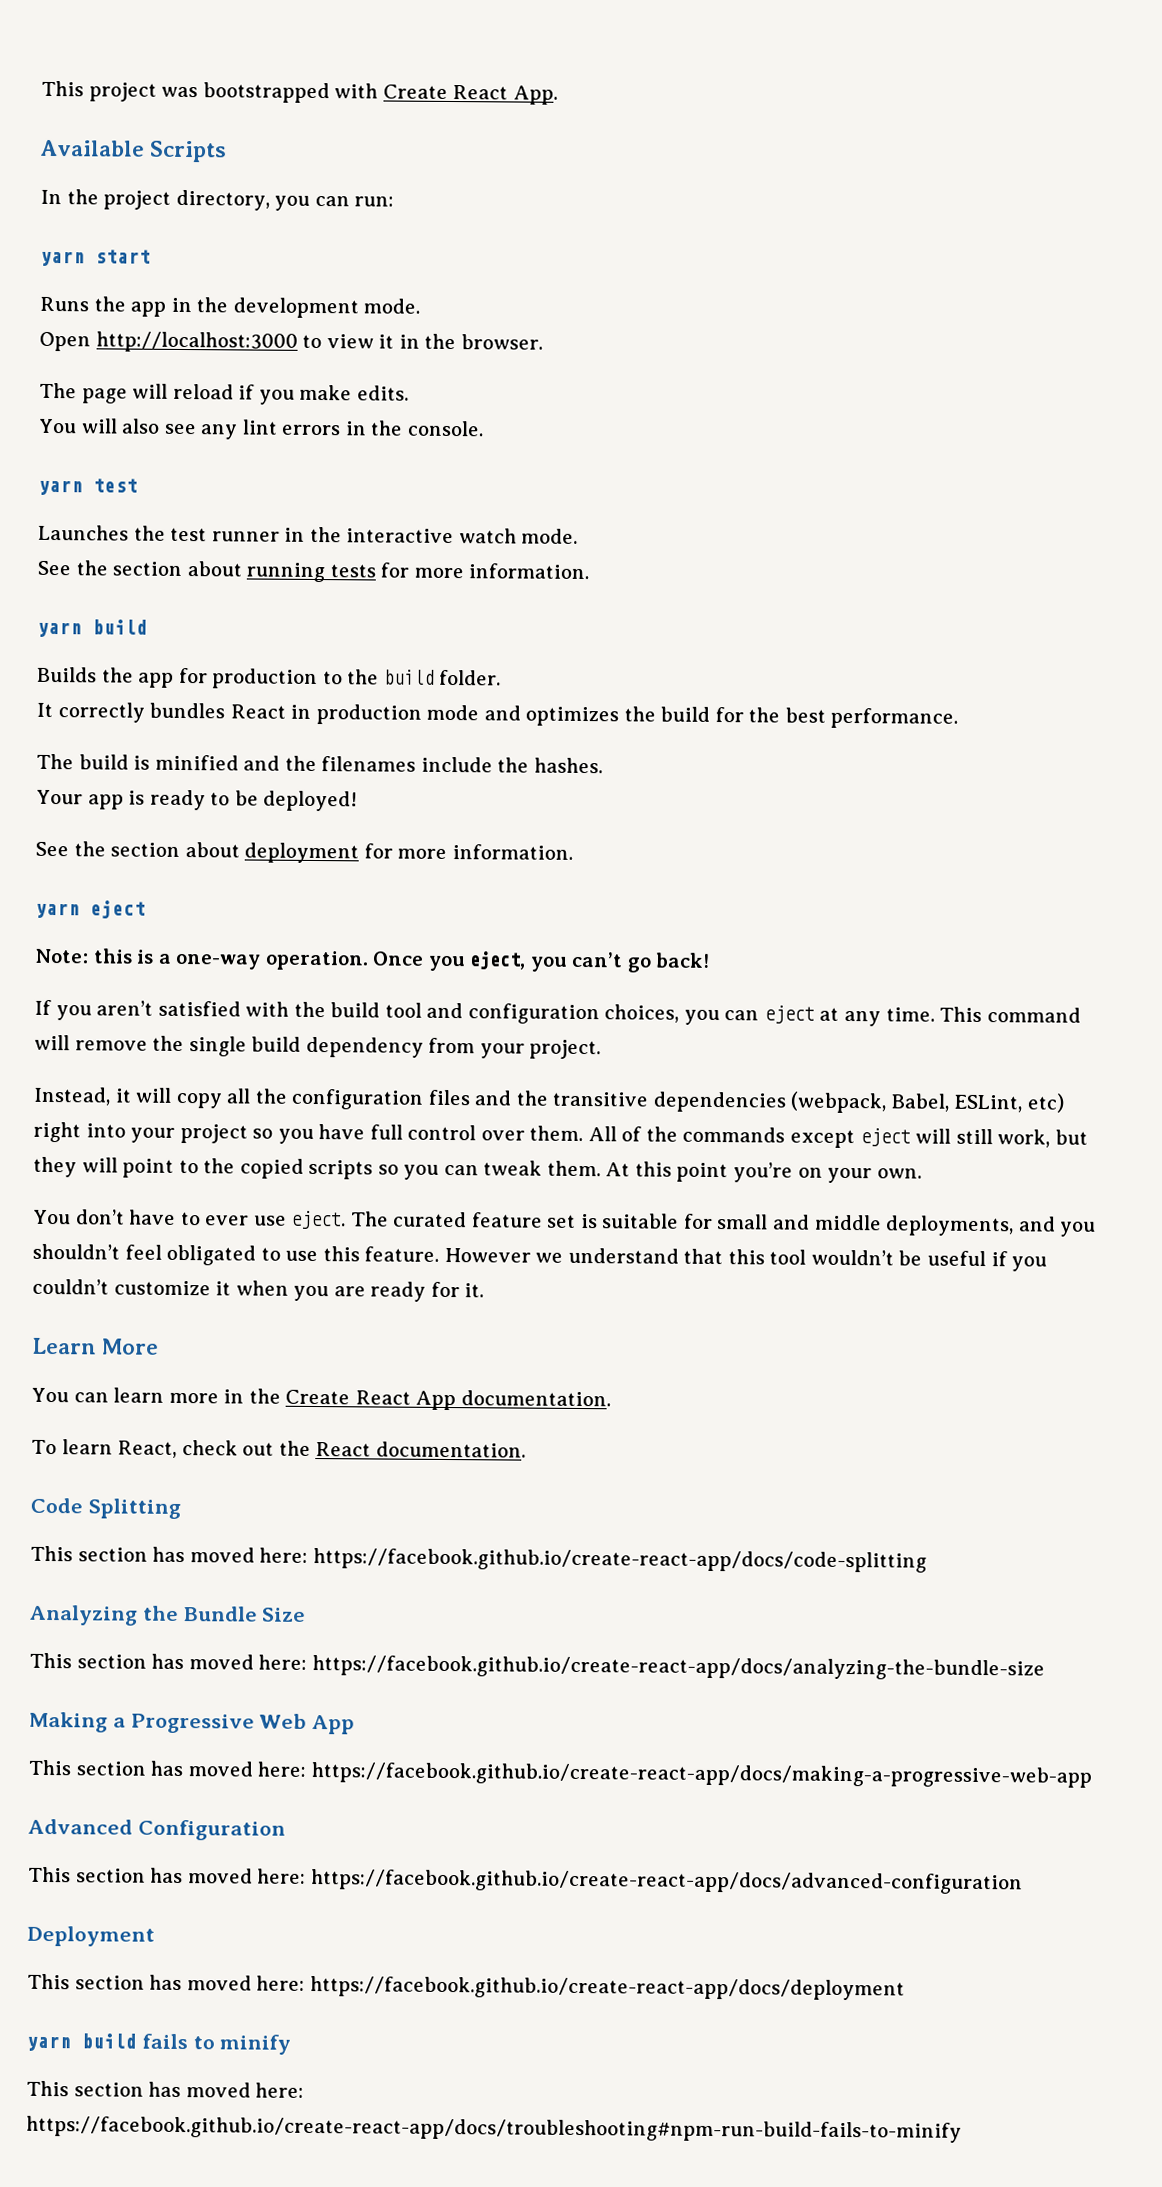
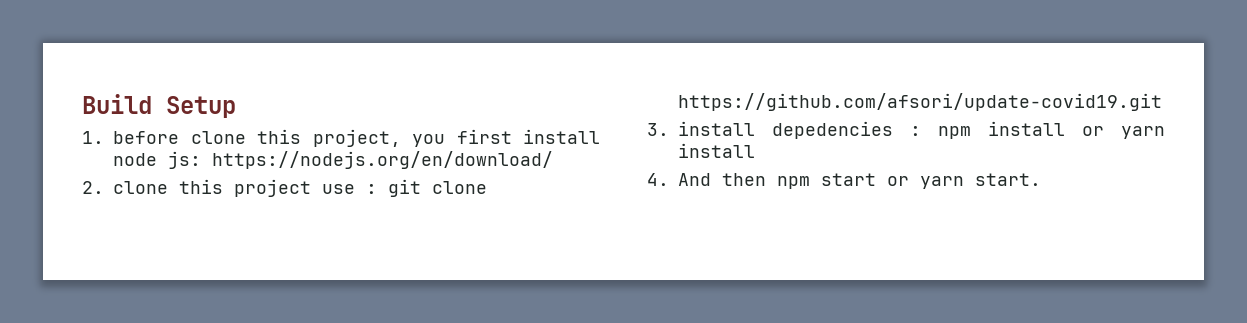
[41,80,558,105] [40,139,228,163] [40,189,395,211] [40,249,151,267] [39,296,421,319] [39,331,543,353] [39,382,409,405] [38,418,484,440] [38,478,138,496] [38,524,579,544] [37,560,590,583] [37,619,148,638] [37,666,502,690] [36,702,959,729] [36,753,603,774] [36,789,359,812] [35,841,573,864] [35,900,146,919] [34,948,711,973] [34,999,1081,1027] [34,1034,602,1060] [33,1086,1066,1114] [33,1121,1088,1149] [33,1156,922,1184] [33,1209,1097,1237] [32,1243,1048,1272] [32,1278,485,1302] [32,1337,160,1355] [31,1387,611,1411] [31,1439,526,1458] [30,1497,181,1520] [30,1545,927,1573] [29,1604,307,1626] [29,1652,1045,1681] [29,1711,356,1735] [28,1759,1092,1788] [28,1818,286,1841] [28,1866,1023,1895] [27,1925,155,1947] [27,1973,905,2001] [26,2033,292,2055] [26,2080,305,2098] [26,2115,962,2143] This project was bootstrapped with Create React App. // Available Scripts // In the project directory, you can run: // yarn start // Runs the app in the development mode. // Open http://localhost:3000 to view it in the browser. // The page will reload if you make edits. // You will also see any lint errors in the console. // yarn test // Launches the test runner in the interactive watch mode. // See the section about running tests for more information. // yarn build // Builds the app for production to the build folder. // It correctly bundles React in production mode and optimizes the build for the best performance. // The build is minified and the filenames include the hashes. // Your app is ready to be deployed! // See the section about deployment for more information. // yarn eject // Note: this is a one-way operation. Once you eject, you can’t go back! // If you aren’t satisfied with the build tool and configuration choices, you can eject at any time. This command will remove the single build dependency from your project. // Instead, it will copy all the configuration files and the transitive dependencies (webpack, Babel, ESLint, etc) right into your project so you have full control over them. All of the commands except eject will still work, but they will point to the copied scripts so you can tweak them. At this point you’re on your own. // You don’t have to ever use eject. The curated feature set is suitable for small and middle deployments, and you shouldn’t feel obligated to use this feature. However we understand that this tool wouldn’t be useful if you couldn’t customize it when you are ready for it. // Learn More // You can learn more in the Create React App documentation. // To learn React, check out the React documentation. // Code Splitting // This section has moved here: https://facebook.github.io/create-react-app/docs/code-splitting // Analyzing the Bundle Size // This section has moved here: https://facebook.github.io/create-react-app/docs/analyzing-the-bundle-size // Making a Progressive Web App // This section has moved here: https://facebook.github.io/create-react-app/docs/making-a-progressive-web-app // Advanced Configuration // This section has moved here: https://facebook.github.io/create-react-app/docs/advanced-configuration // Deployment // This section has moved here: https://facebook.github.io/create-react-app/docs/deployment // yarn build fails to minify // This section has moved here: https://facebook.github.io/create-react-app/docs/troubleshooting#npm-run-build-fails-to-minify -> [82,94,236,118] [82,129,600,147] [113,151,553,169] [82,179,487,197] [678,93,1162,111] [647,121,1165,139] [678,143,755,158] [647,173,1041,189] Build Setup // 1. before clone this project, you first install node js: https://nodejs.org/en/download/ // 2. clone this project use : git clone https://github.com/afsori/update-covid19.git // 3. install depedencies : npm install or yarn install // 4. And then npm start or yarn start.

